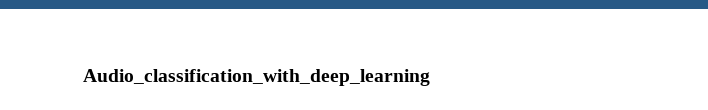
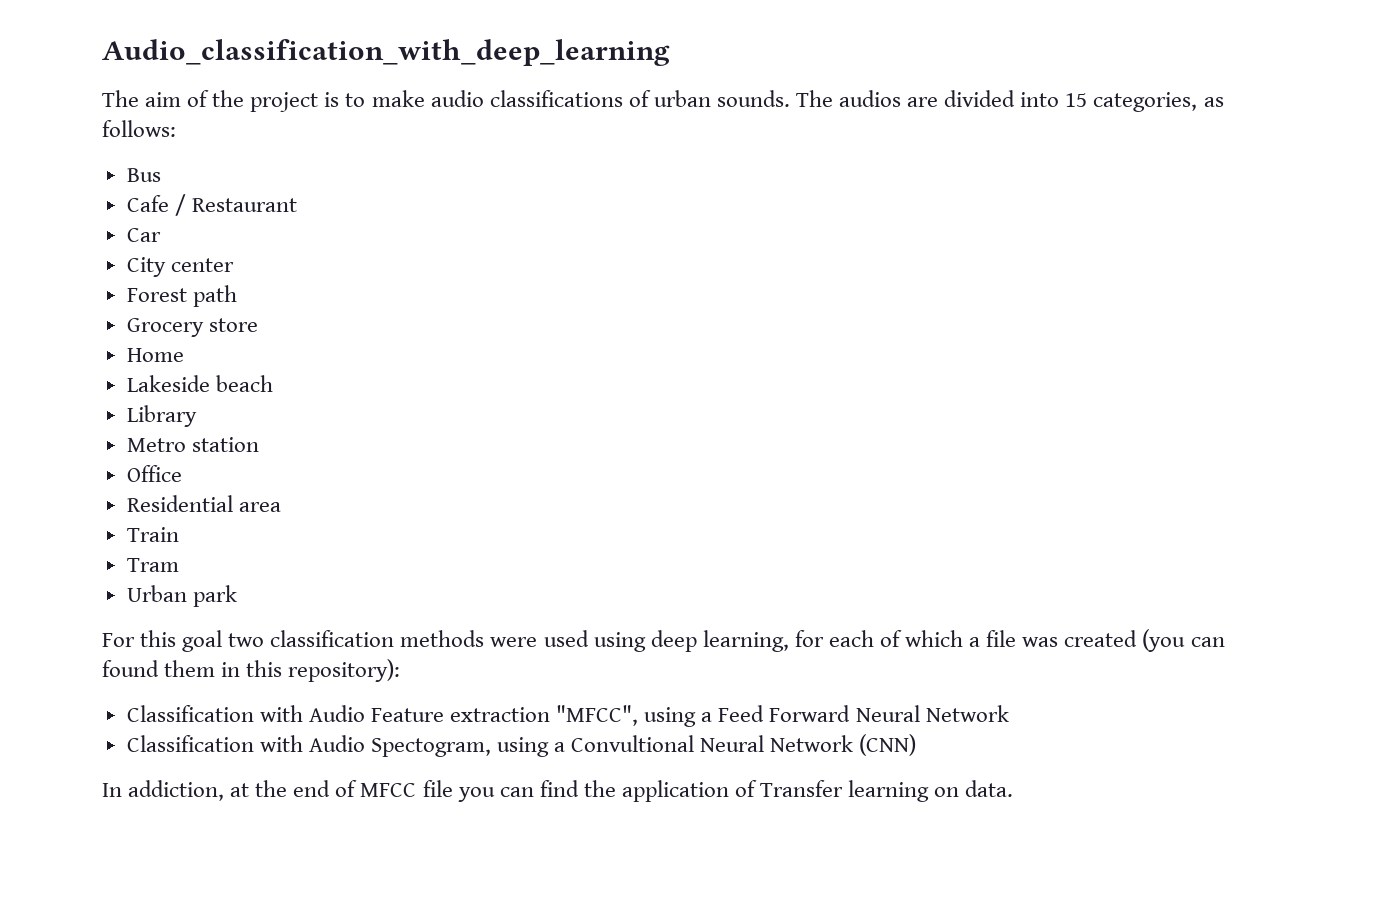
(430, 77) none -> [102,90,1224,112] [102,120,176,137] [126,168,161,182] [126,194,297,216] [126,228,161,242] [126,257,234,277] [126,285,237,307] [126,318,258,337] [126,348,184,362] [126,375,273,392] [126,405,197,427] [126,437,259,452] [126,465,182,482] [126,495,281,512] [126,527,179,542] [126,558,179,572] [126,585,237,607] [102,629,1225,652] [102,659,401,682] [126,705,1009,727] [126,734,917,757] [102,780,1014,802] // The aim of the project is to make audio classifications of urban sounds. The audios are divided into 15 categories, as follows: // Bus // Cafe / Restaurant // Car // City center // Forest path // Grocery store // Home // Lakeside beach // Library // Metro station // Office // Residential area // Train // Tram // Urban park // For this goal two classification methods were used using deep learning, for each of which a file was created (you can found them in this repository): // Classification with Audio Feature extraction "MFCC", using a Feed Forward Neural Network // Classification with Audio Spectogram, using a Convultional Neural Network (CNN) // In addiction, at the end of MFCC file you can find the application of Transfer learning on data.

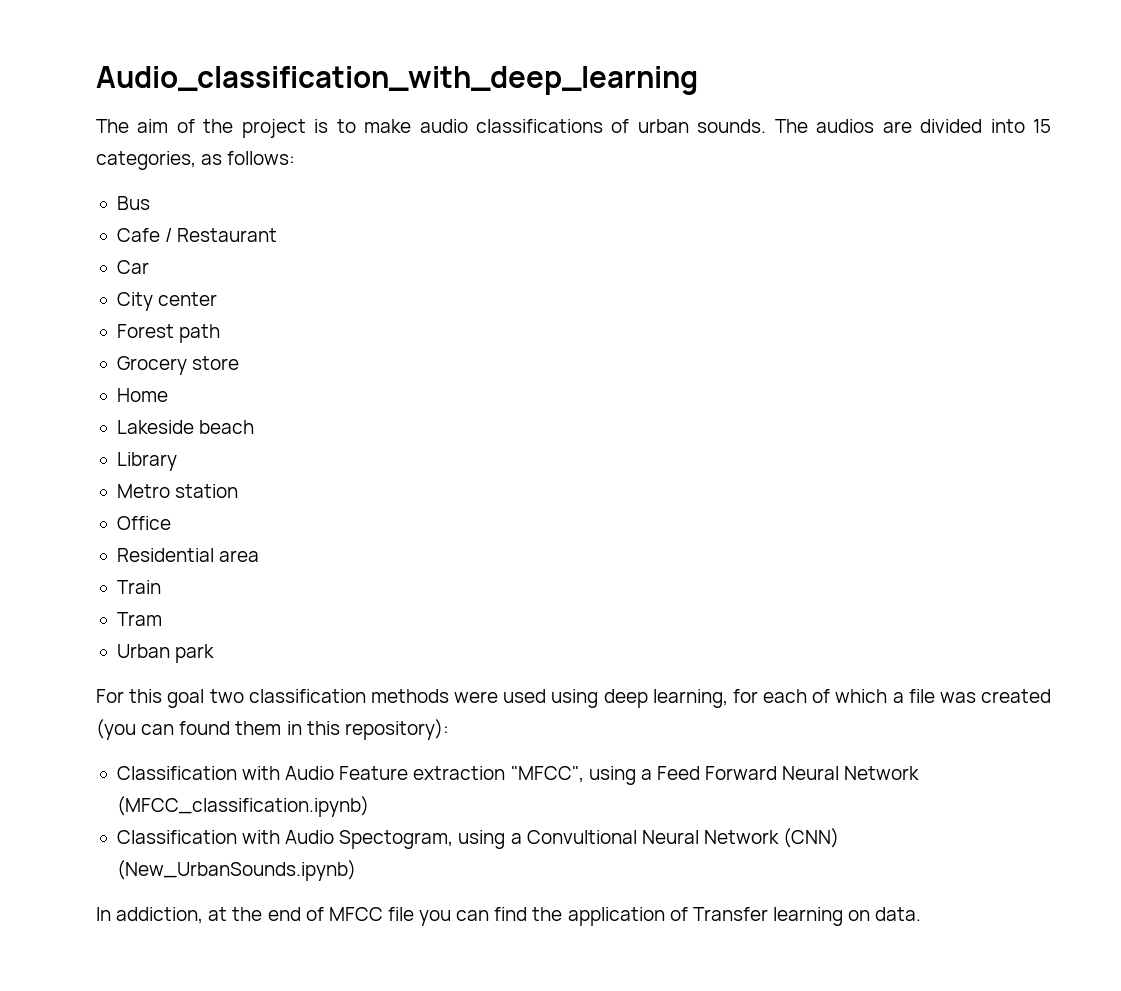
(1009, 713) none -> [116,796,369,817] (MFCC_classification.ipynb)
(917, 745) none -> [116,860,356,881] (New_UrbanSounds.ipynb)

